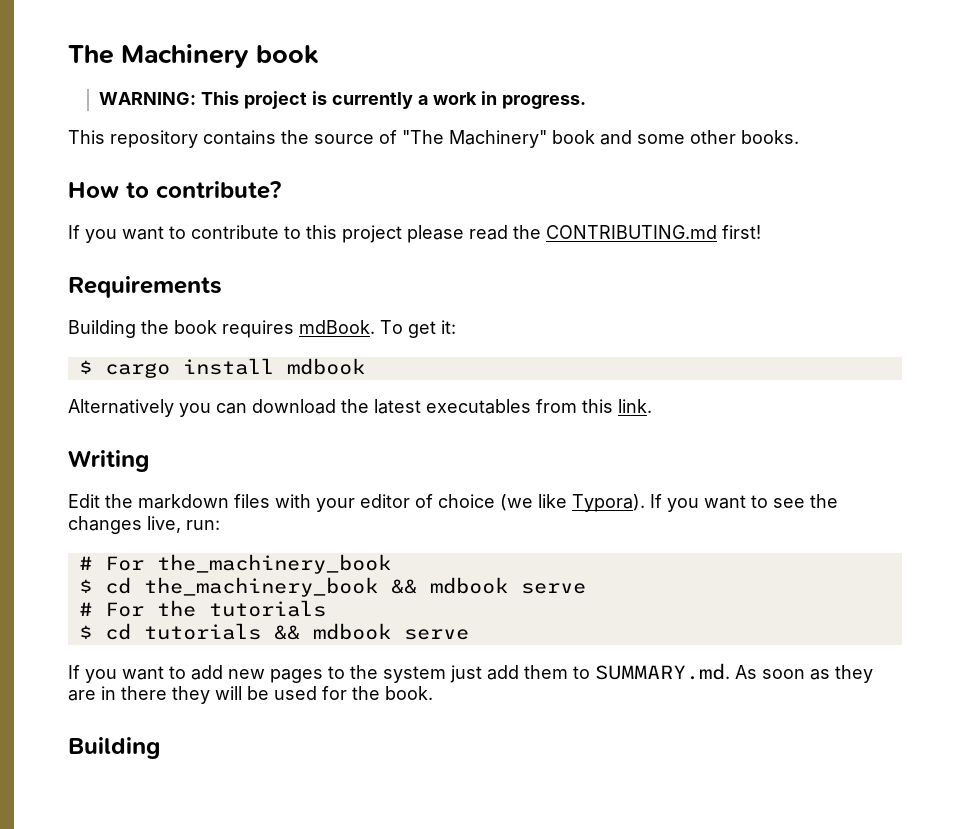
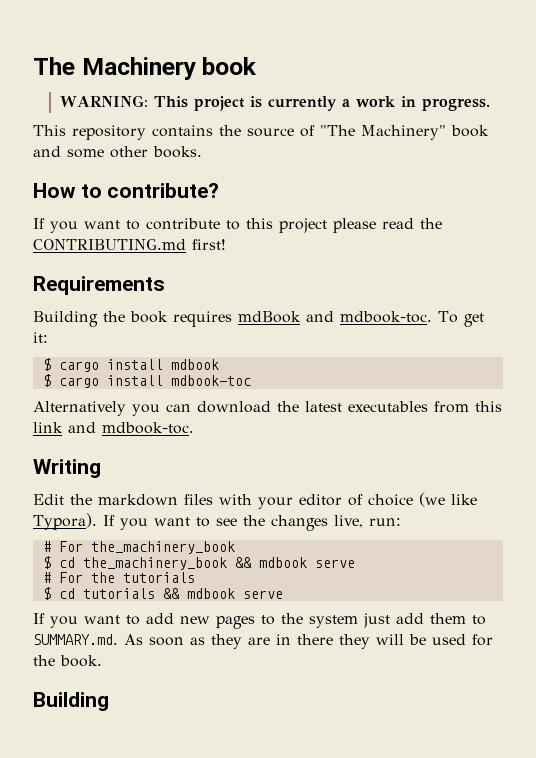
[299,320,375,334] mdBook. -> [238,311,432,323] mdBook and mdbook-toc.
(365, 366) none -> [42,374,251,388] // $ cargo install mdbook-toc
[618,399,652,413] link. -> [33,422,194,434] link and mdbook-toc.

